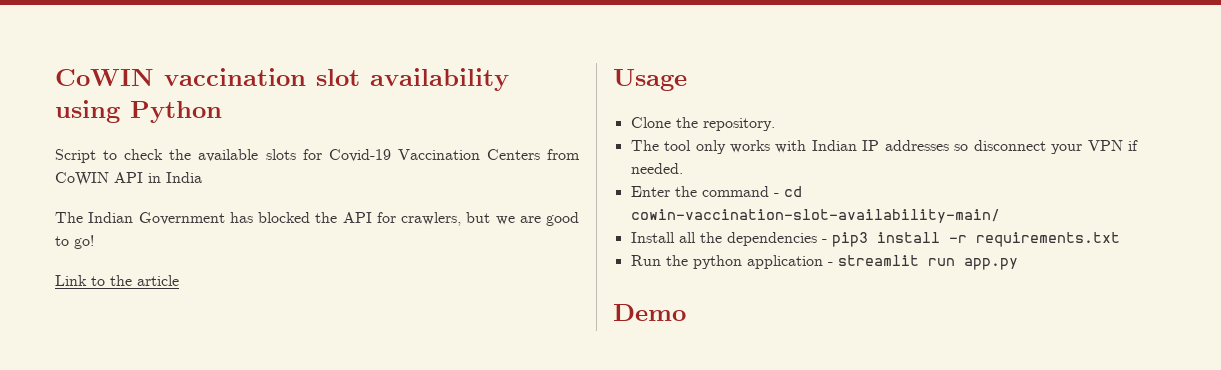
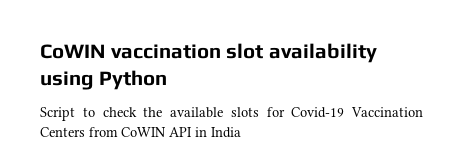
[55,212,579,226] [55,235,94,249] [55,275,179,286] [613,69,687,91] [630,117,775,131] [630,140,1138,154] [630,163,683,174] [630,186,802,197] [630,209,1000,223] [630,232,1120,247] [630,255,1018,270] [613,304,686,321] // The Indian Government has blocked the API for crawlers, but we are good to go! // Link to the article // Usage // Clone the repository. // The tool only works with Indian IP addresses so disconnect your VPN if needed. // Enter the command - cd cowin-vaccination-slot-availability-main/ // Install all the dependencies - pip3 install -r requirements.txt // Run the python application - streamlit run app.py // Demo -> (241, 132) none

